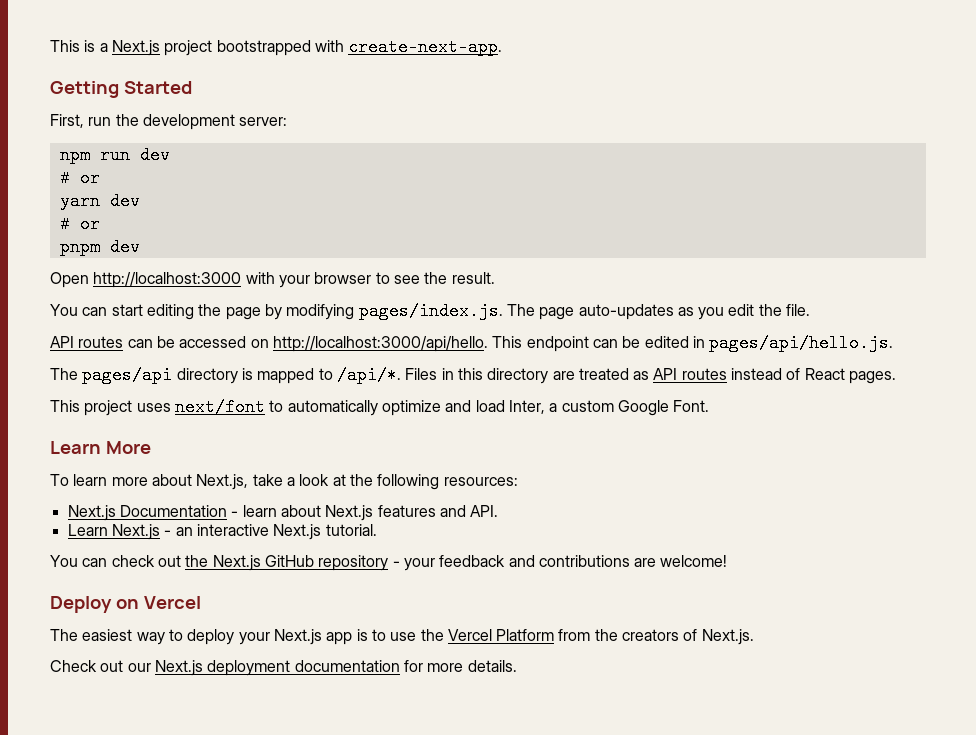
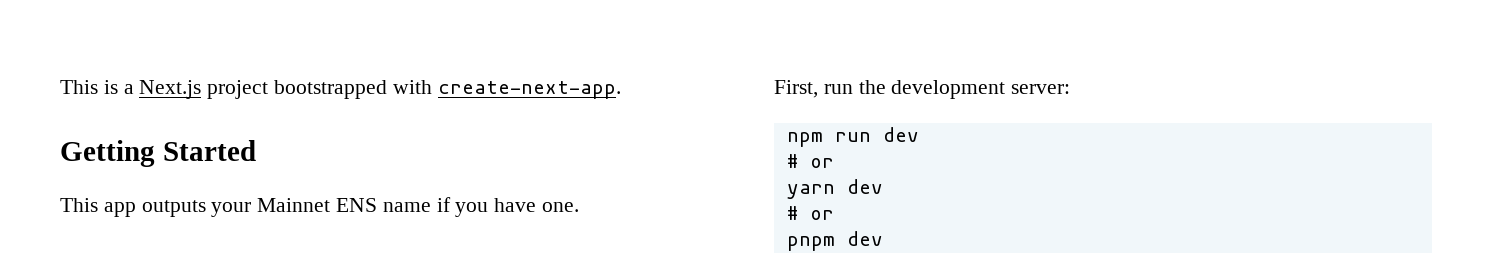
(192, 87) none -> [60,197,580,217] // This app outputs your Mainnet ENS name if you have one.
[50,272,495,288] [50,302,811,320] [50,334,894,352] [50,366,897,384] [50,398,710,416] [50,441,151,454] [50,474,518,490] [67,505,499,521] [67,524,377,540] [50,555,728,571] [50,596,201,613] [50,629,754,645] [50,660,517,676] // Open http://localhost:3000 with your browser to see the result. // You can start editing the page by modifying pages/index.js. The page auto-updates as you edit the file. // API routes can be accessed on http://localhost:3000/api/hello. This endpoint can be edited in pages/api/hello.js. // The pages/api directory is mapped to /api/*. Files in this directory are treated as API routes instead of React pages. // This project uses next/font to automatically optimize and load Inter, a custom Google Font. // Learn More // To learn more about Next.js, take a look at the following resources: // Next.js Documentation - learn about Next.js features and API. // Learn Next.js - an interactive Next.js tutorial. // You can check out the Next.js GitHub repository - your feedback and contributions are welcome! // Deploy on Vercel // The easiest way to deploy your Next.js app is to use the Vercel Platform from the creators of Next.js. // Check out our Next.js deployment documentation for more details. -> (883, 238) none

